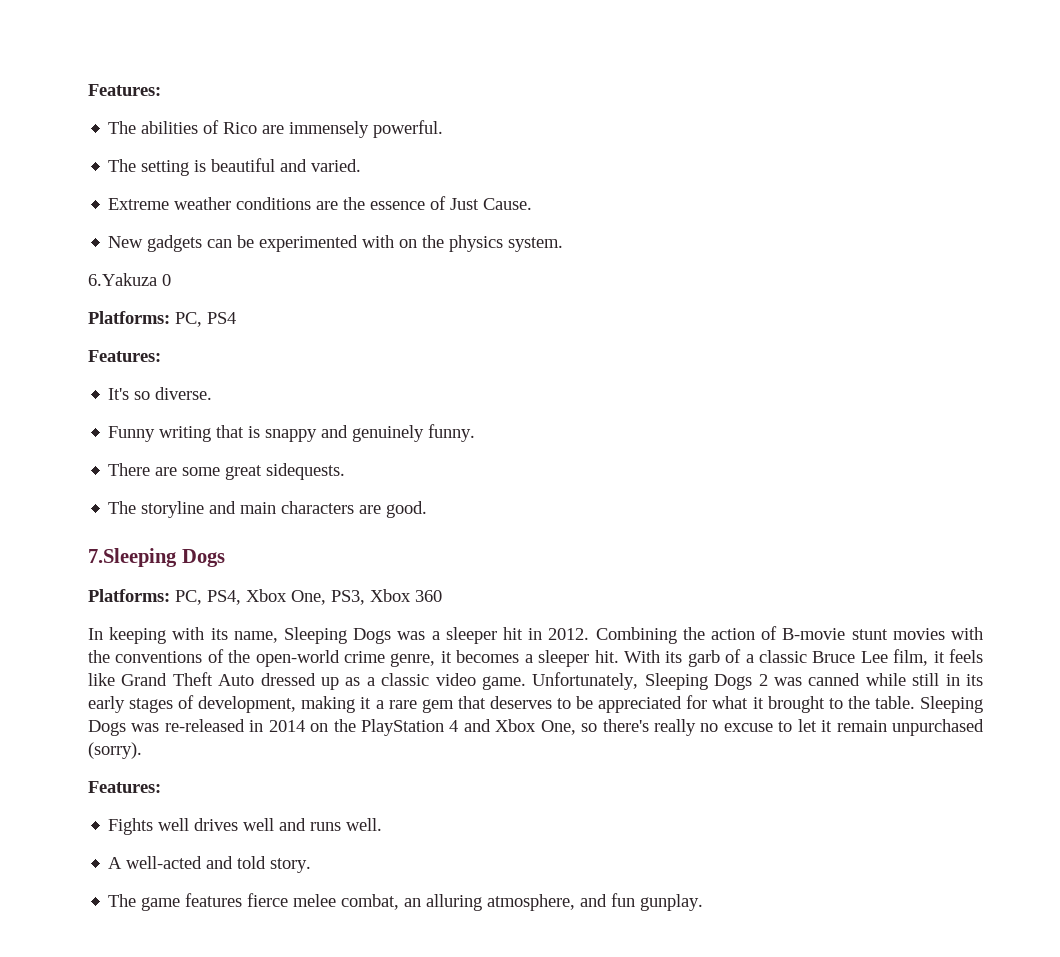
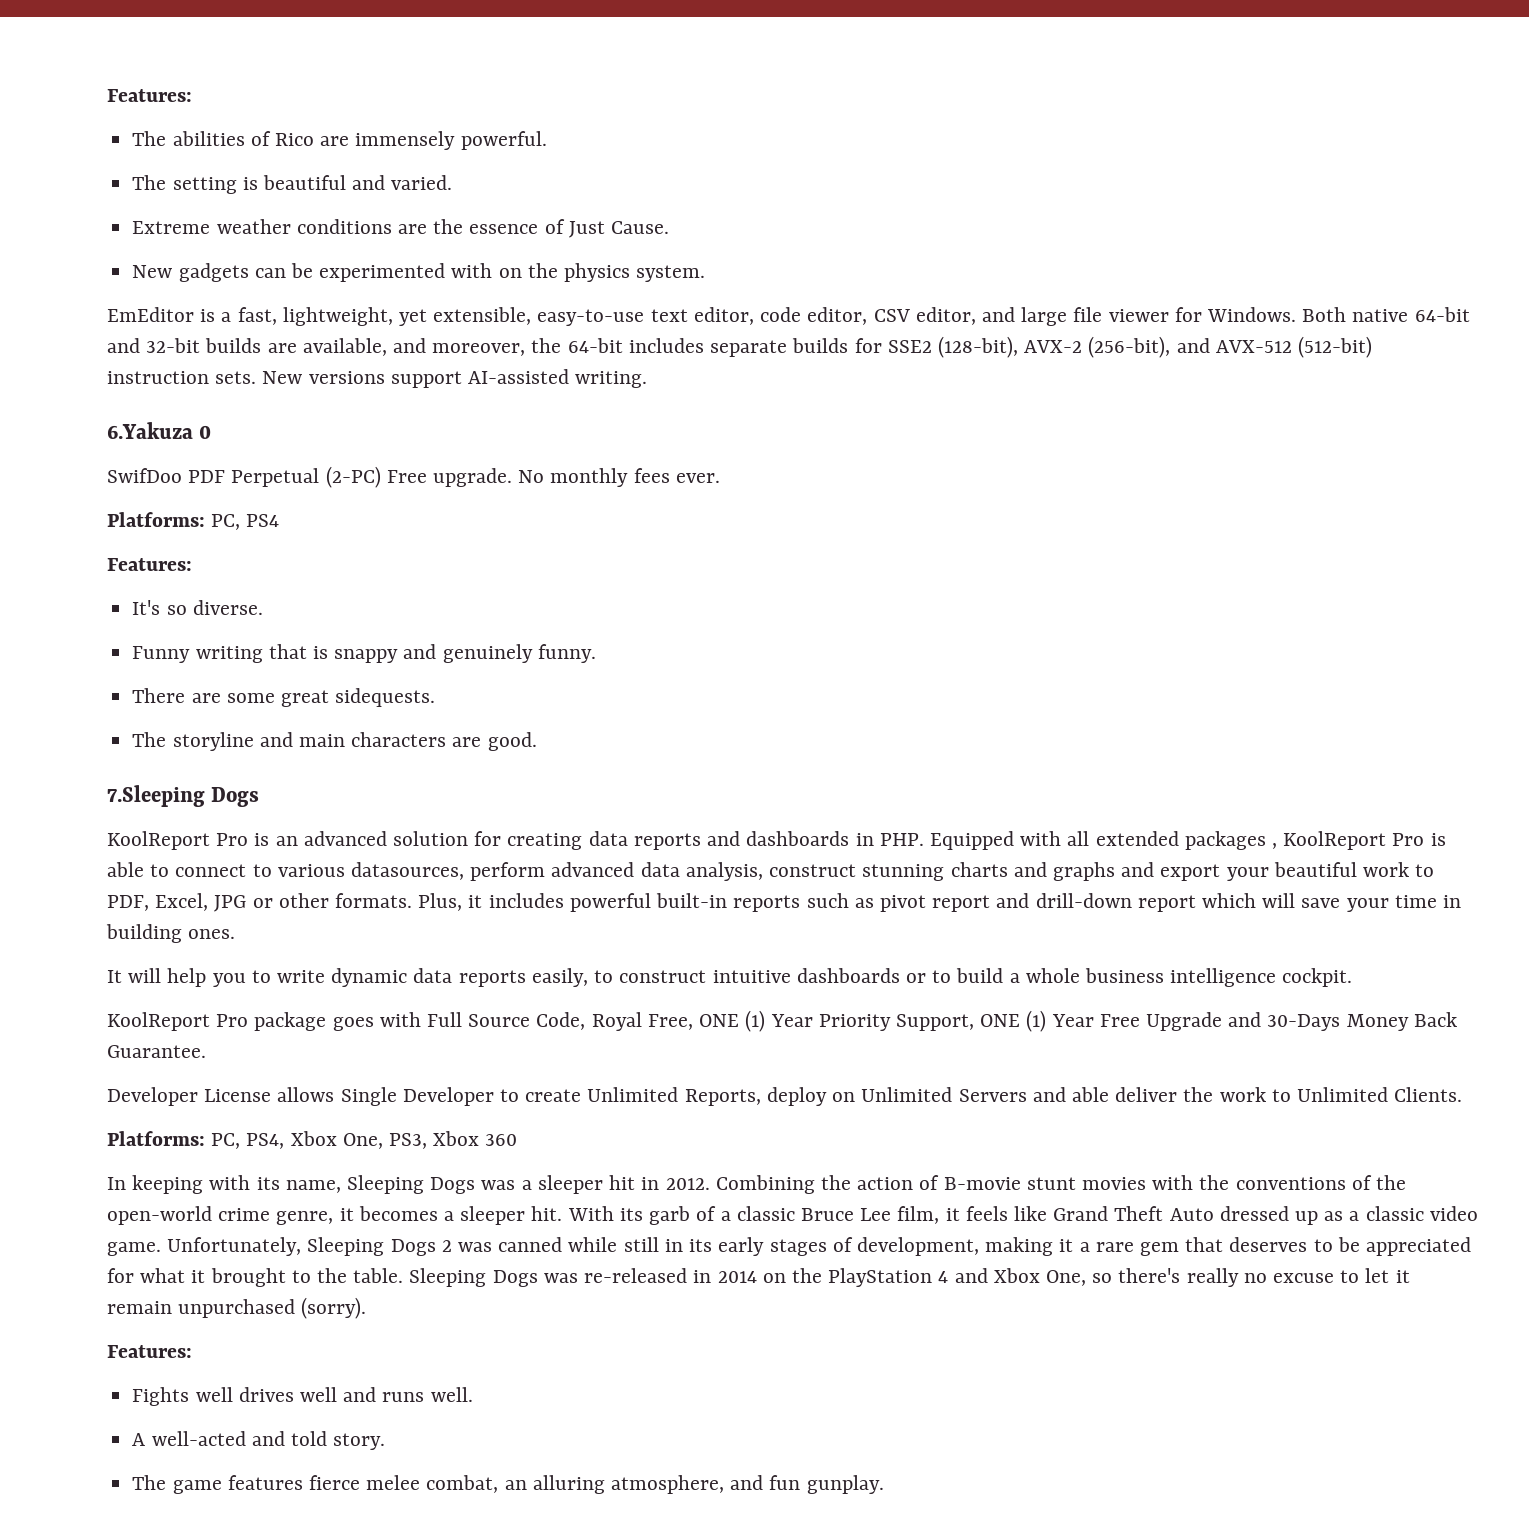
[88,273,171,286] 6.Yakuza 0 -> [107,307,1470,326] [107,336,1372,358] [107,369,648,388] [107,422,212,439] [107,466,720,488] EmEditor is a fast, lightweight, yet extensible, easy-to-use text editor, code editor, CSV editor, and large file viewer for Windows. Both native 64-bit and 32-bit builds are available, and moreover, the 64-bit includes separate builds for SSE2 (128-bit), AVX-2 (256-bit), and AVX-512 (512-bit) instruction sets. New versions support AI-assisted writing. // 6.Yakuza 0 // SwifDoo PDF Perpetual (2-PC) Free upgrade. No monthly fees ever.
(225, 558) none -> [107,831,1446,850] [107,862,1435,881] [107,893,1462,912] [106,924,236,943] [107,968,1353,987] [107,1010,1457,1032] [107,1045,206,1058] [107,1087,1463,1106] // KoolReport Pro is an advanced solution for creating data reports and dashboards in PHP. Equipped with all extended packages , KoolReport Pro is able to connect to various datasources, perform advanced data analysis, construct stunning charts and graphs and export your beautiful work to PDF, Excel, JPG or other formats. Plus, it includes powerful built-in reports such as pivot report and drill-down report which will save your time in building ones. // It will help you to write dynamic data reports easily, to construct intuitive dashboards or to build a whole business intelligence cockpit. // KoolReport Pro package goes with Full Source Code, Royal Free, ONE (1) Year Priority Support, ONE (1) Year Free Upgrade and 30-Days Money Back Guarantee. // Developer License allows Single Developer to create Unlimited Reports, deploy on Unlimited Servers and able deliver the work to Unlimited Clients.

